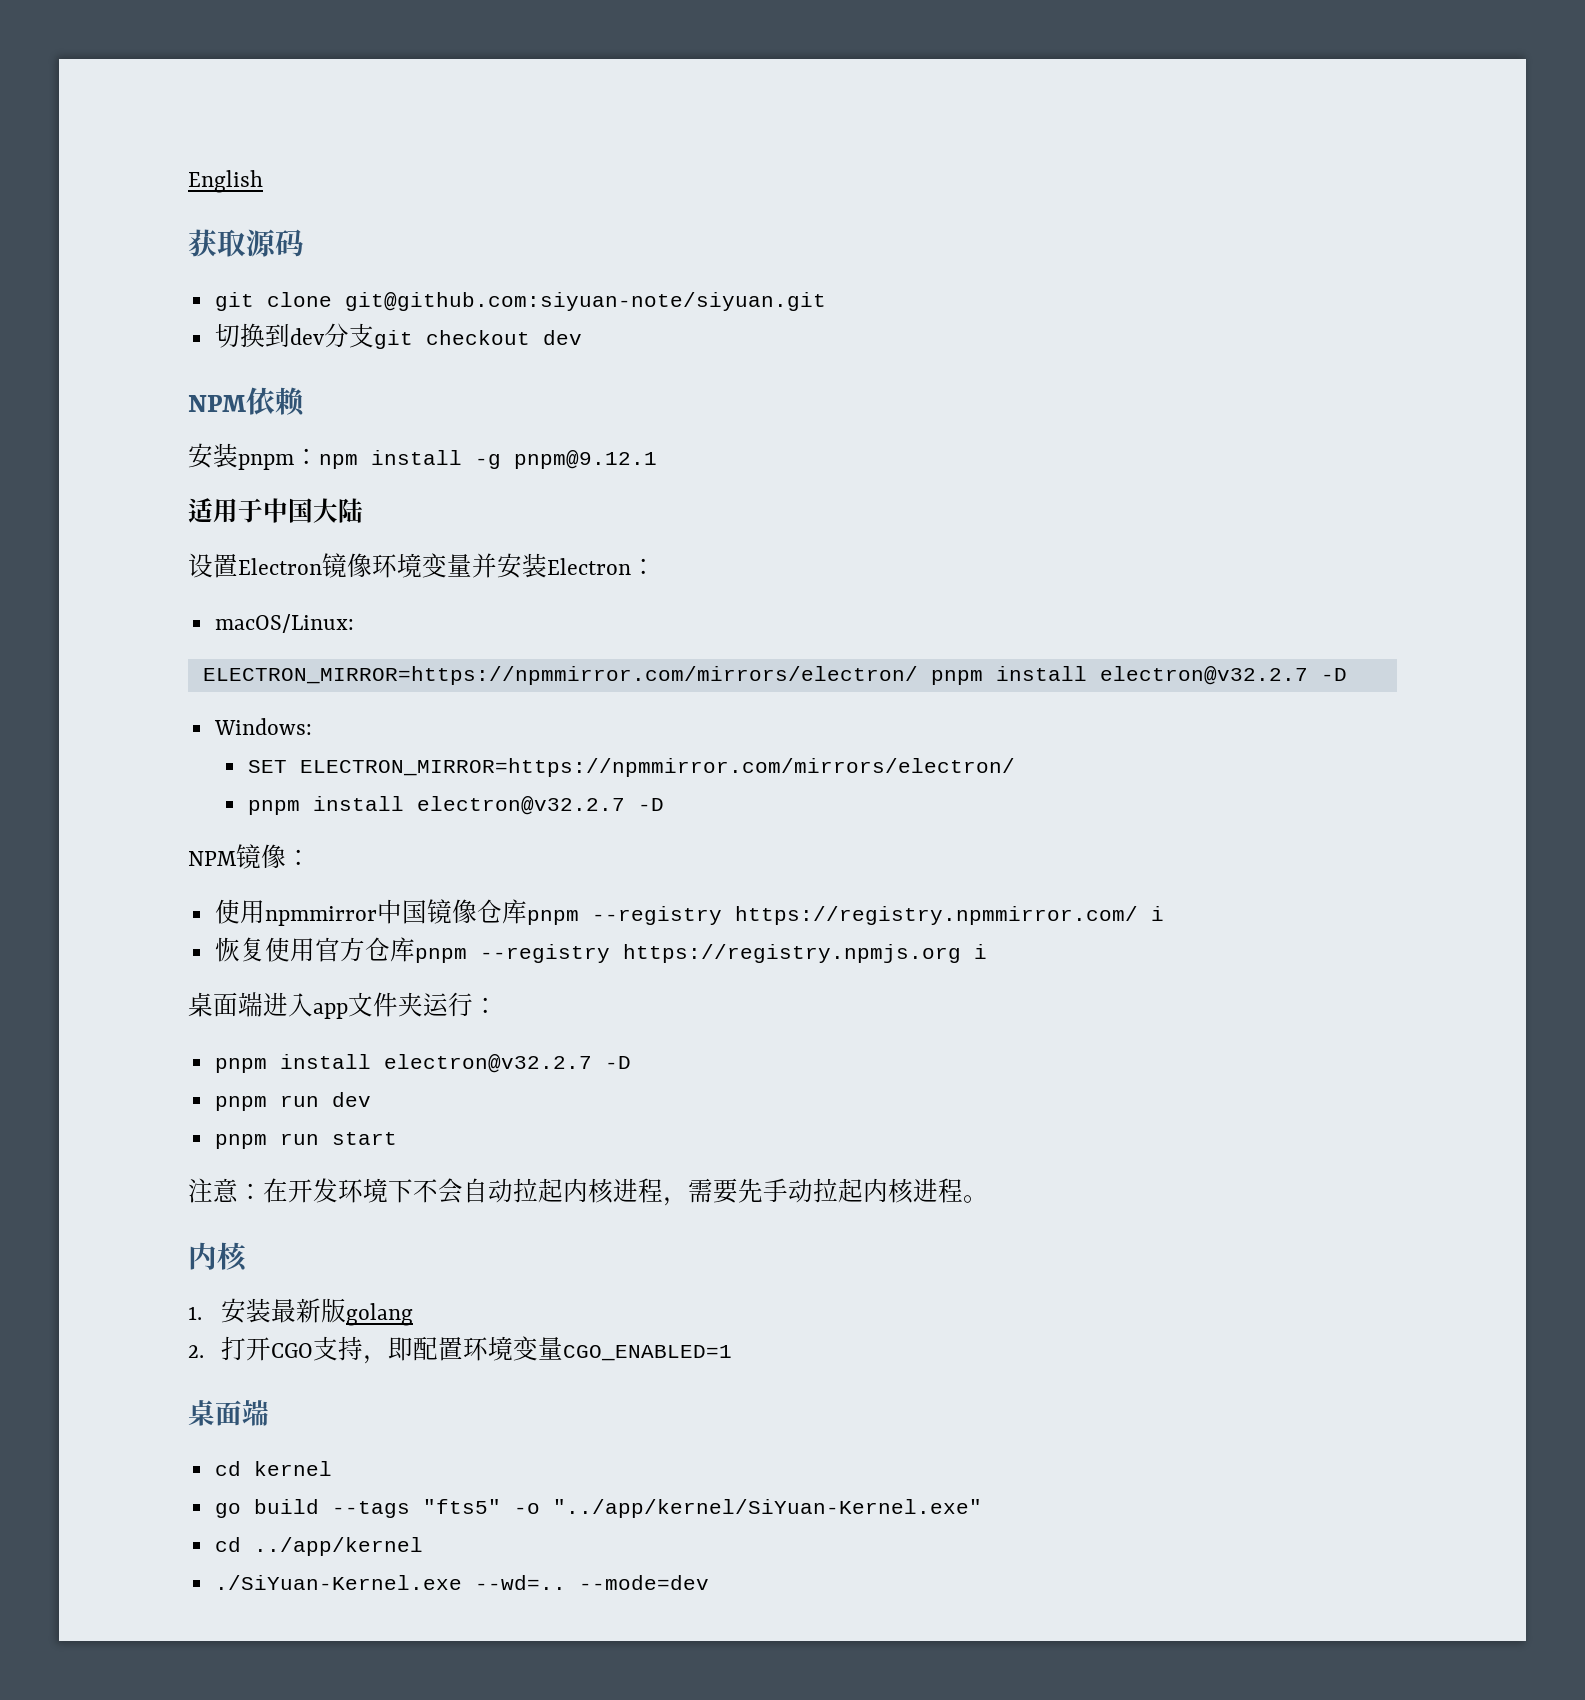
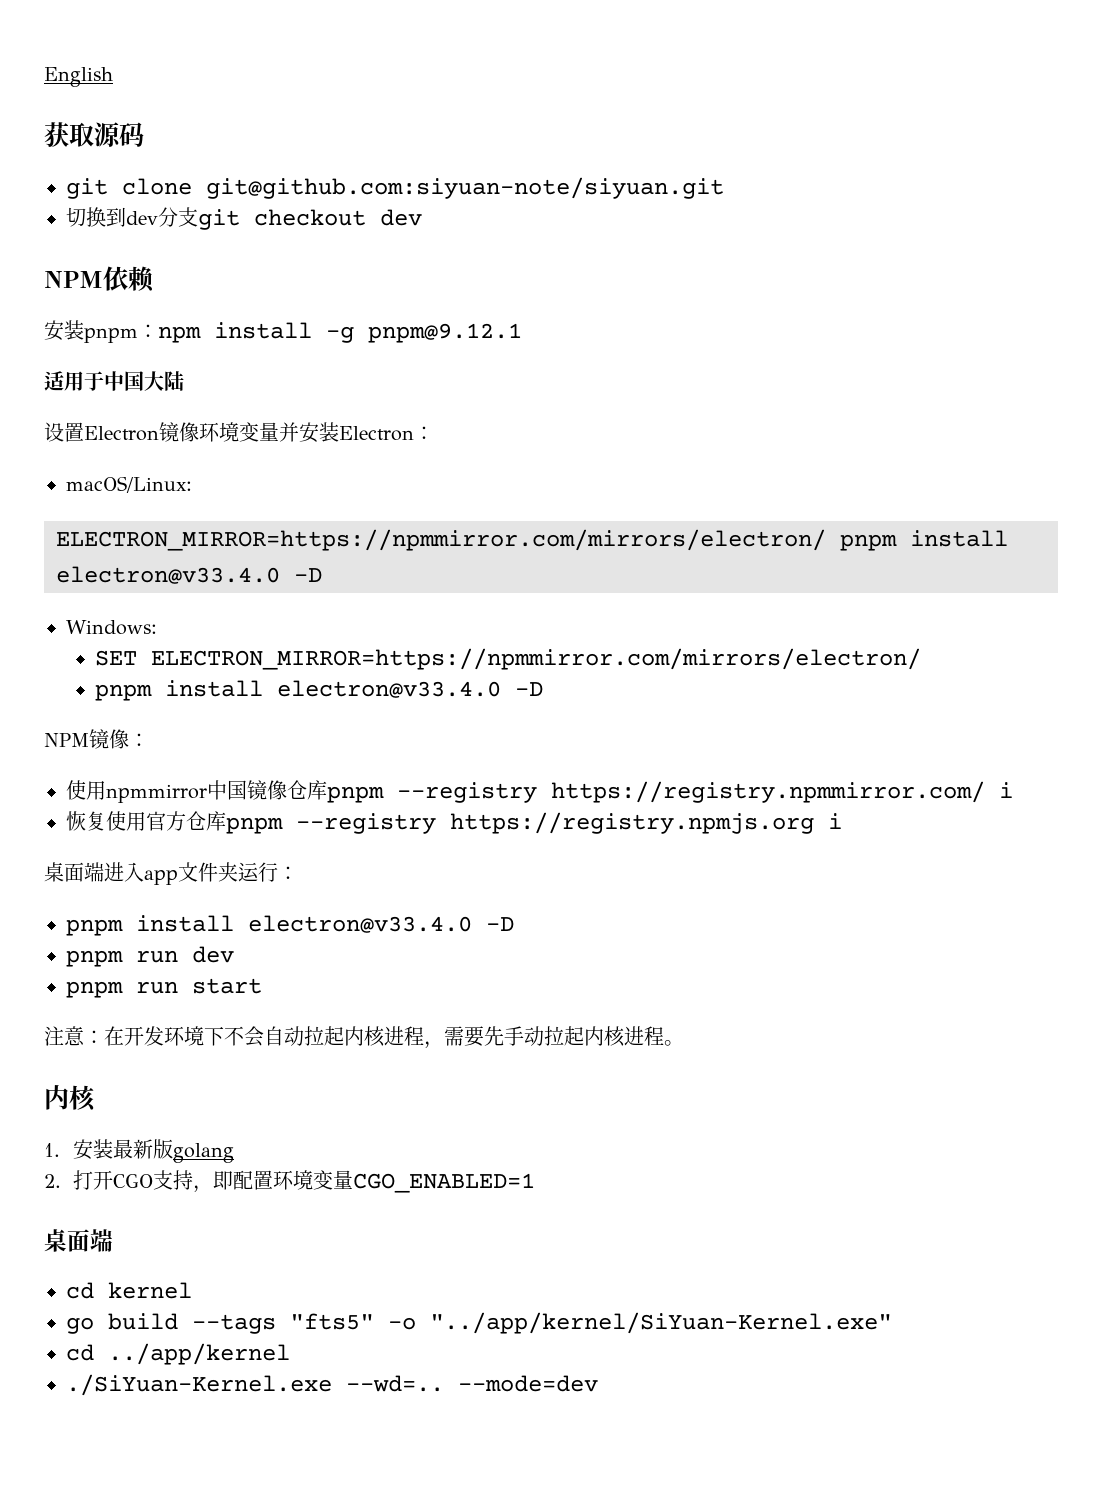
[1099,666,1308,685] electron@v32.2.7 -> [56,566,280,584] electron@v33.4.0
[416,796,625,815] electron@v32.2.7 -> [276,680,501,698] electron@v33.4.0
[383,1054,592,1073] electron@v32.2.7 -> [248,915,472,933] electron@v33.4.0

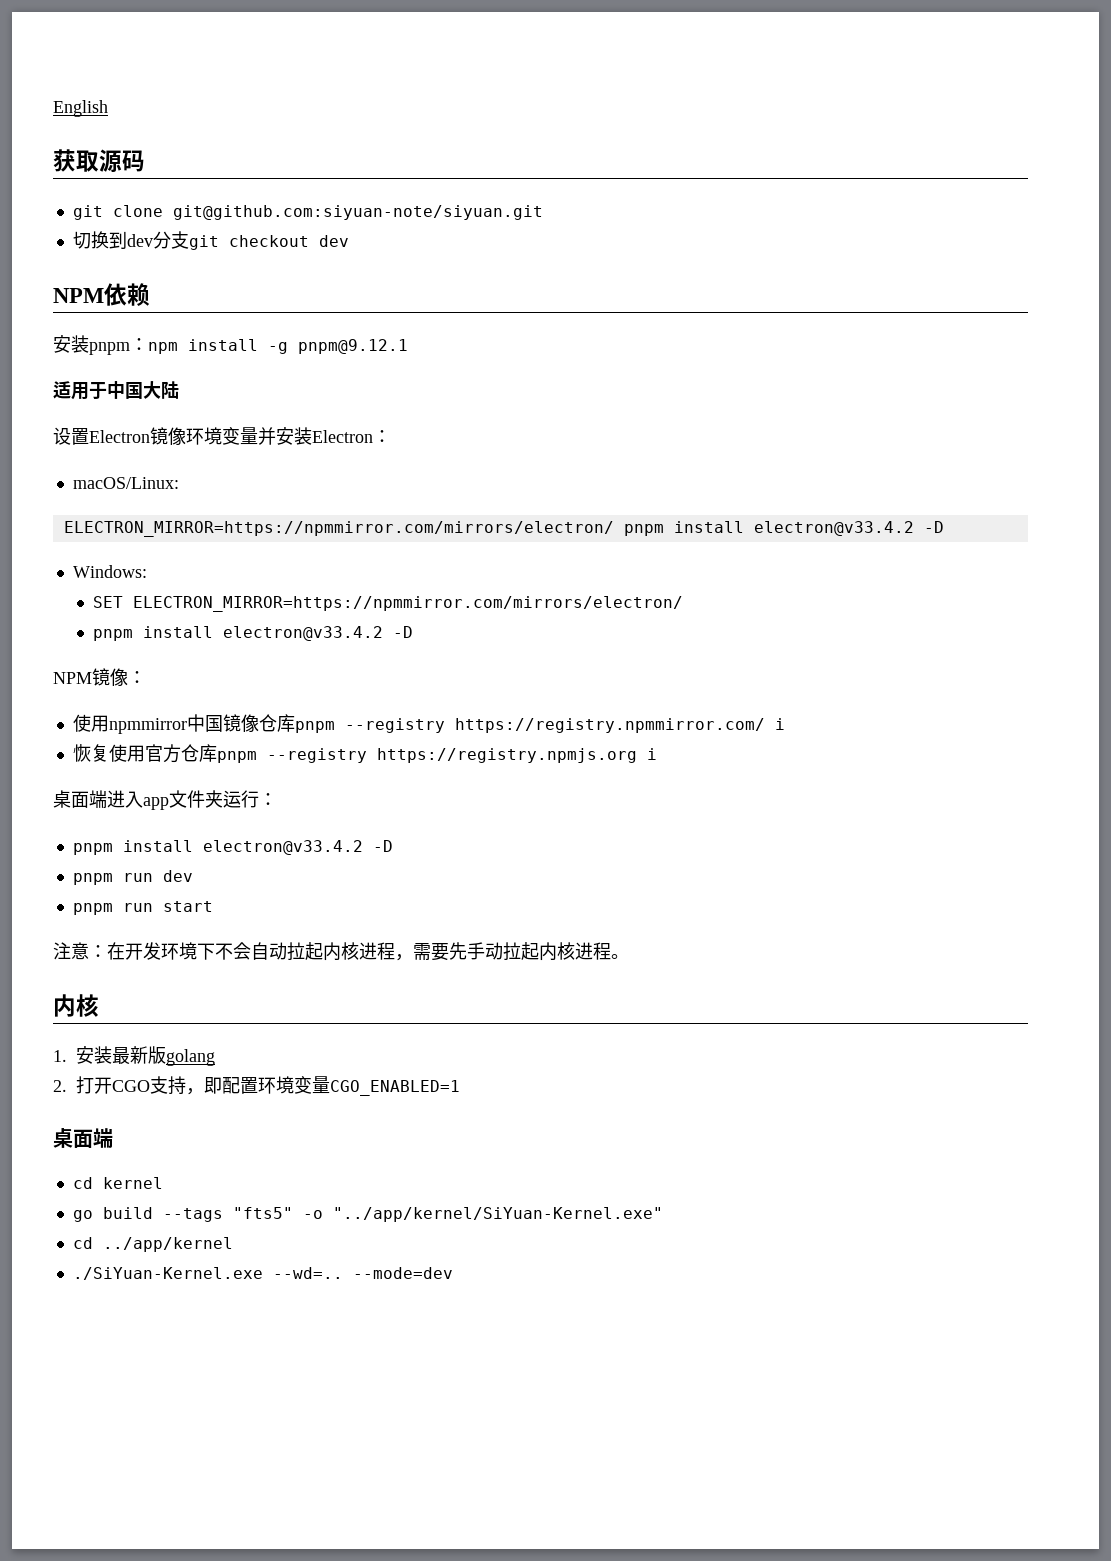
[56,566,280,584] electron@v33.4.0 -> [753,521,914,536] electron@v33.4.2
[276,680,501,698] electron@v33.4.0 -> [223,626,384,641] electron@v33.4.2
[248,915,472,933] electron@v33.4.0 -> [202,840,363,855] electron@v33.4.2

